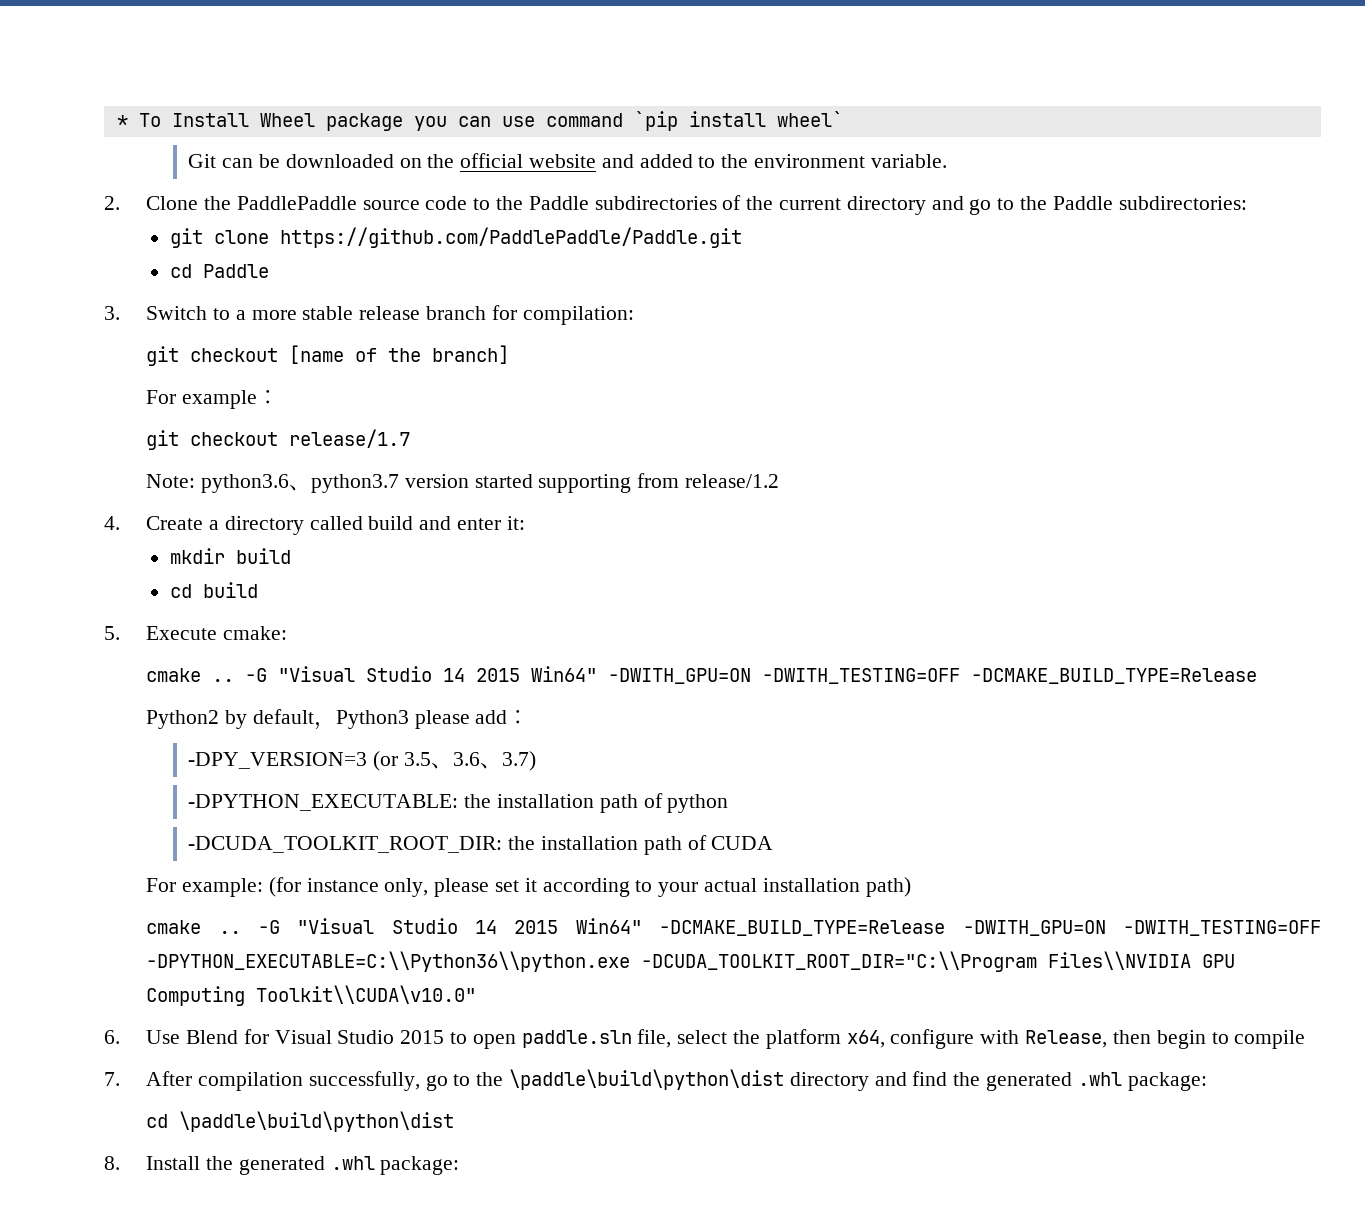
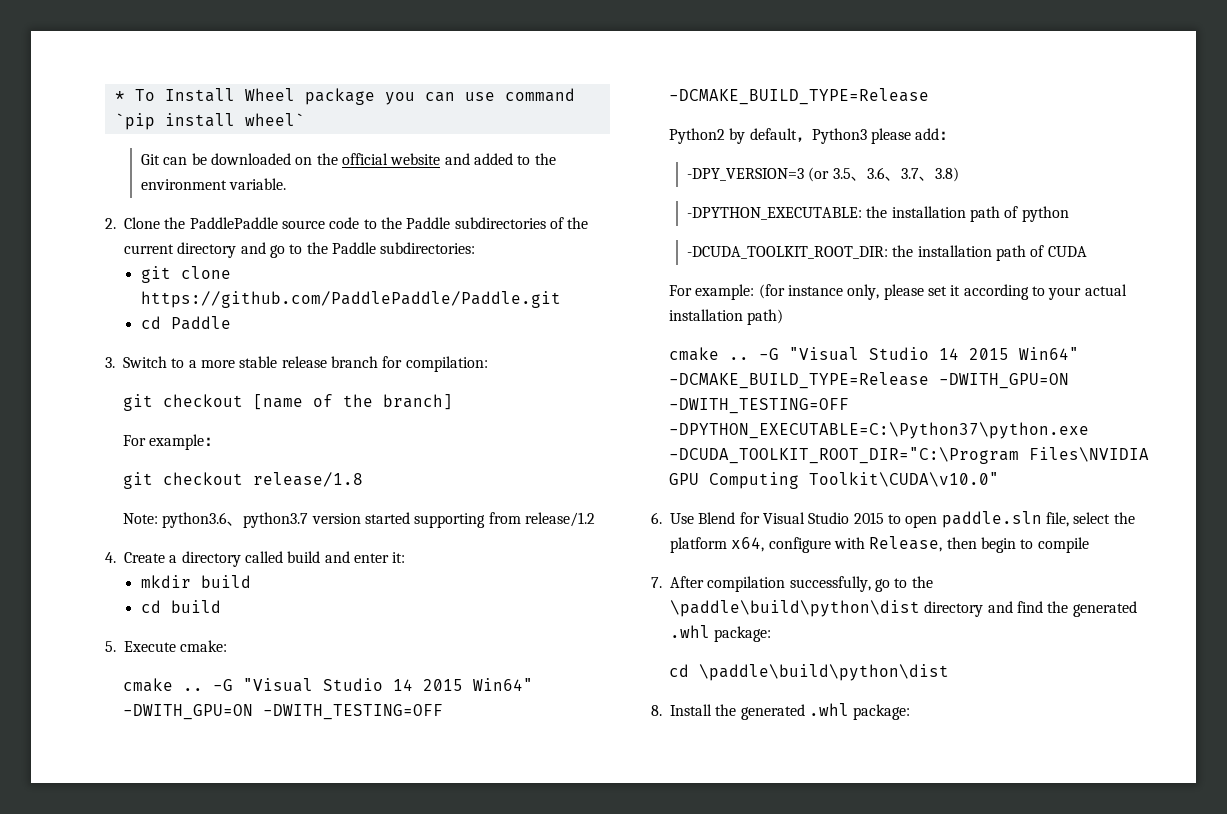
[289,429,411,448] release/1.7 -> [253,472,364,487] release/1.8
[502,751,537,771] 3.7) -> [900,167,959,182] 3.7、3.8)
[146,951,1192,972] -DPYTHON_EXECUTABLE=C:\\Python36\\python.exe -DCUDA_TOOLKIT_ROOT_DIR="C:\\Program Files\\NVIDIA -> [669,422,1090,439] [669,447,1150,464] -DPYTHON_EXECUTABLE=C:\Python37\python.exe -DCUDA_TOOLKIT_ROOT_DIR="C:\Program Files\NVIDIA
[256,985,477,1004] Toolkit\\CUDA\v10.0" -> [809,472,1000,487] Toolkit\CUDA\v10.0"

